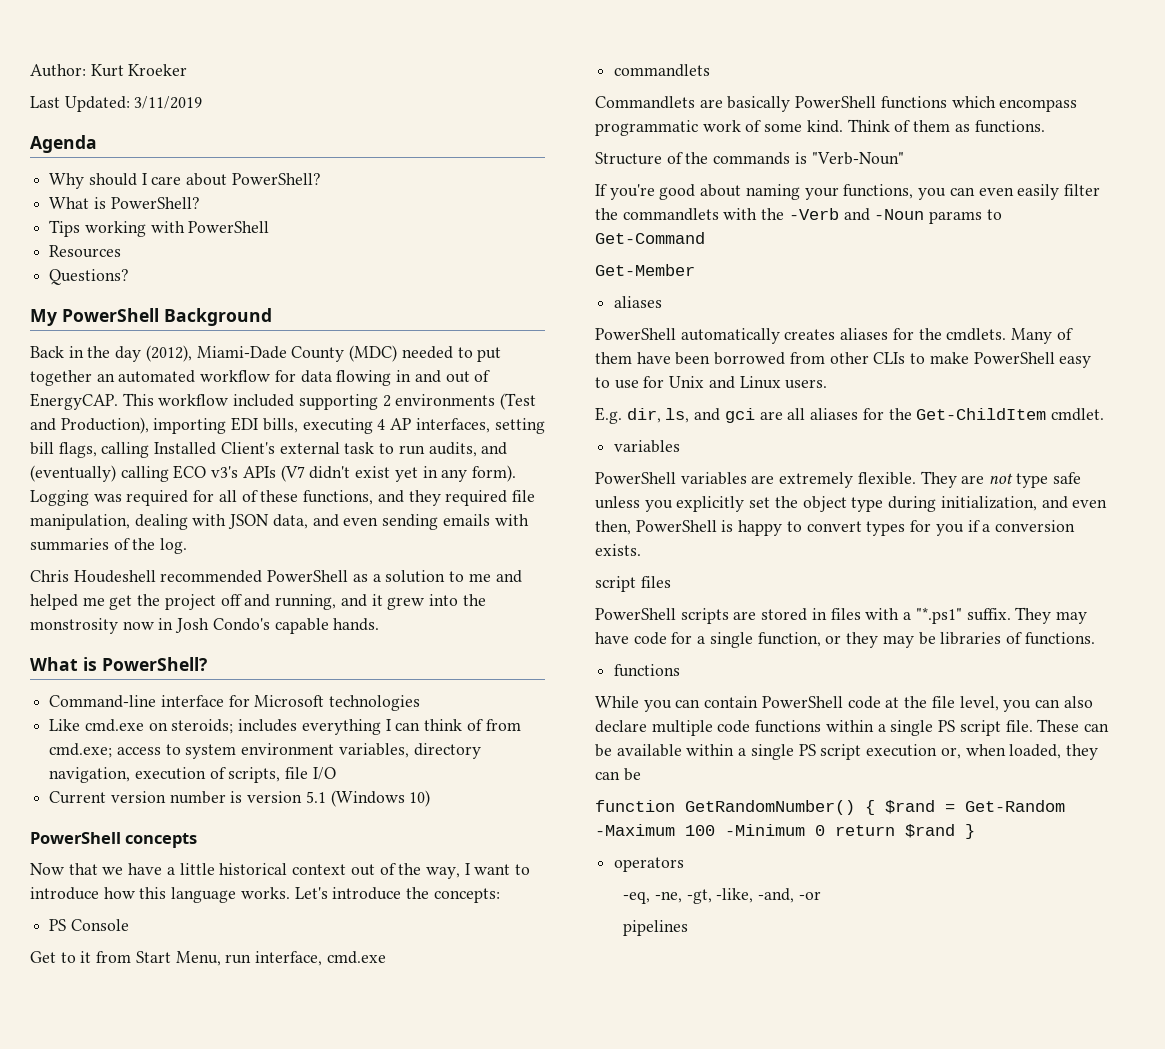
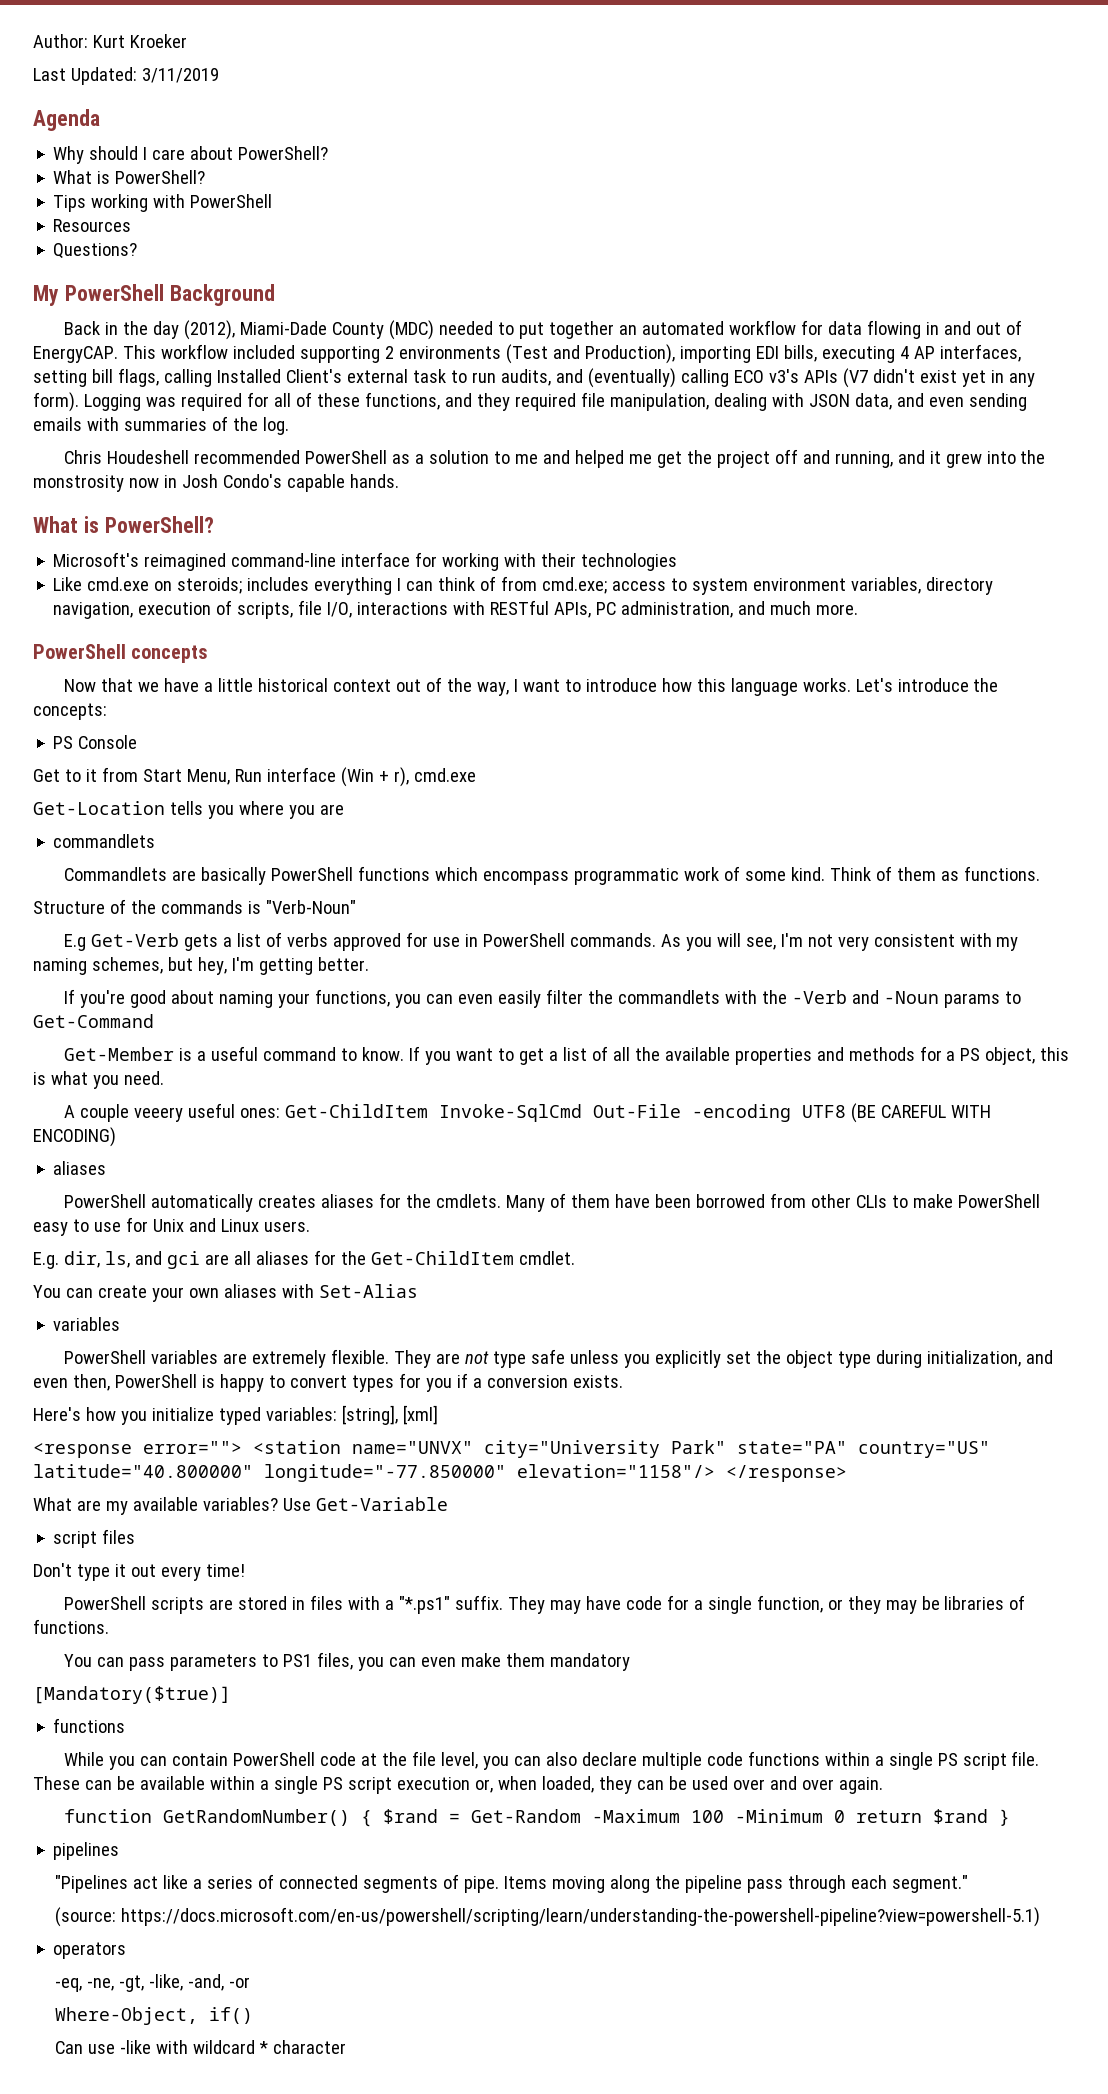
[49,695,325,708] Command-line interface for Microsoft -> [53,552,577,571] Microsoft's reimagined command-line interface for working with their
[312,767,336,780] [49,790,431,807] I/O // Current version number is version 5.1 (Windows 10) -> [327,600,859,618] I/O, interactions with RESTful APIs, PC administration, and much more.
[225,951,386,966] run interface, cmd.exe -> [234,767,476,787] [33,801,344,819] Run interface (Win + r), cmd.exe // Get-Location tells you where you are
(904, 158) none -> [63,932,1019,951] [33,957,369,975] // E.g Get-Verb gets a list of verbs approved for use in PowerShell commands. As you will see, I'm not very consistent with my naming schemes, but hey, I'm getting better.
(695, 270) none -> [178,1046,1070,1065] [33,1071,164,1089] [63,1103,991,1123] [33,1127,116,1147] is a useful command to know. If you want to get a list of all the available properties and methods for a PS object, this is what you need. // A couple veeery useful ones: Get-ChildItem Invoke-SqlCmd Out-File -encoding UTF8 (BE CAREFUL WITH ENCODING)
(1104, 414) none -> [33,1284,418,1302] // You can create your own aliases with Set-Alias
[595,576,671,592] script files -> [33,1405,438,1425] [33,1440,990,1458] [33,1464,847,1482] [33,1497,448,1515] [53,1529,136,1548] [33,1563,245,1581] Here's how you initialize typed variables: [string], [xml] // <response error=""> <station name="UNVX" city="University Park" state="PA" country="US" latitude="40.800000" longitude="-77.850000" elevation="1158"/> </response> // What are my available variables? Use Get-Variable // script files // Don't type it out every time!
(1095, 638) none -> [63,1652,630,1671] [33,1686,231,1704] // You can pass parameters to PS1 files, you can even make them mandatory // [Mandatory($true)]
(641, 774) none -> [691,1776,883,1794] used over and over again.
(975, 831) none -> [53,1842,120,1860] [54,1874,968,1893] [54,1907,1040,1927] // pipelines // "Pipelines act like a series of connected segments of pipe. Items moving along the pipeline pass through each segment." // (source: https://docs.microsoft.com/en-us/powershell/scripting/learn/understanding-the-powershell-pipeline?view=powershell-5.1)
[623,920,689,936] pipelines -> [54,2007,253,2025] [54,2040,346,2054] Where-Object, if() // Can use -like with wildcard * character

